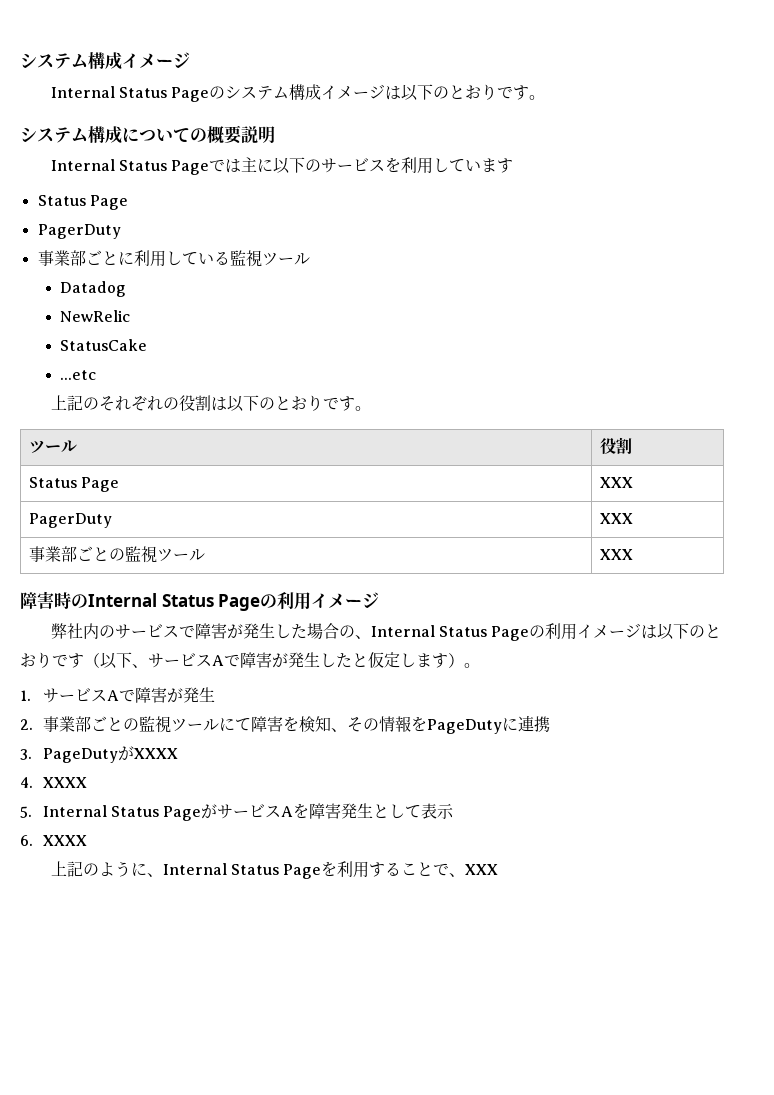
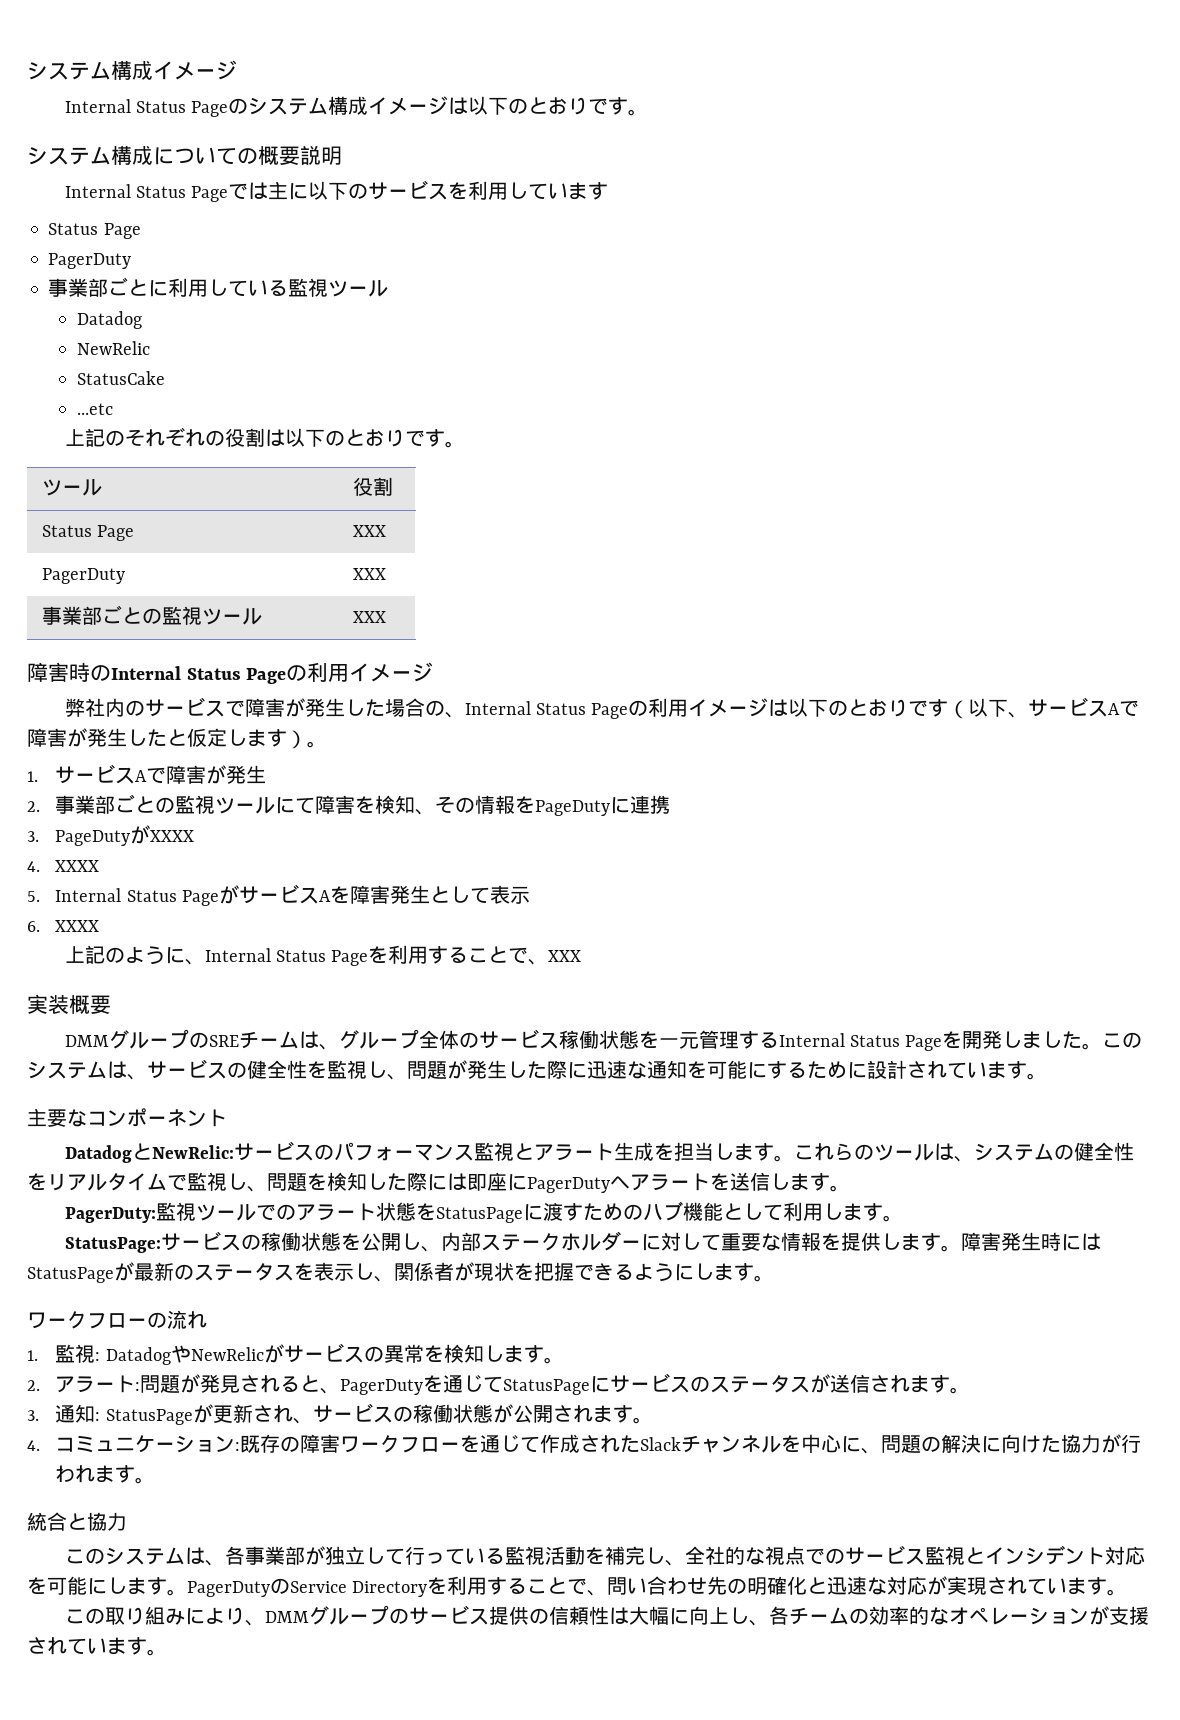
(499, 869) none -> [27,994,111,1014] [64,1029,1143,1051] [27,1059,1047,1080] [27,1108,227,1127] [64,1141,1134,1163] [27,1172,850,1193] [64,1201,903,1223] [64,1231,1101,1253] [27,1262,774,1283] [27,1310,207,1329] [27,1343,564,1365] [27,1373,971,1395] [27,1403,653,1425] [27,1434,1142,1454] [55,1465,156,1484] [27,1512,127,1531] [64,1545,1145,1566] [27,1576,1128,1597] [64,1605,1149,1626] [27,1637,167,1656] // 実装概要 // DMMグループのSREチームは、グループ全体のサービス稼働状態を一元管理するInternal Status Pageを開発しました。このシステムは、サービスの健全性を監視し、問題が発生した際に迅速な通知を可能にするために設計されています。 // 主要なコンポーネント // DatadogとNewRelic:サービスのパフォーマンス監視とアラート生成を担当します。これらのツールは、システムの健全性をリアルタイムで監視し、問題を検知した際には即座にPagerDutyへアラートを送信します。 // PagerDuty:監視ツールでのアラート状態をStatusPageに渡すためのハブ機能として利用します。 // StatusPage:サービスの稼働状態を公開し、内部ステークホルダーに対して重要な情報を提供します。障害発生時にはStatusPageが最新のステータスを表示し、関係者が現状を把握できるようにします。 // ワークフローの流れ // 1.監視: DatadogやNewRelicがサービスの異常を検知します。 // 2.アラート:問題が発見されると、PagerDutyを通じてStatusPageにサービスのステータスが送信されます。 // 3.通知: StatusPageが更新され、サービスの稼働状態が公開されます。 // 4.コミュニケーション:既存の障害ワークフローを通じて作成されたSlackチャンネルを中心に、問題の解決に向けた協力が行われます。 // 統合と協力 // このシステムは、各事業部が独立して行っている監視活動を補完し、全社的な視点でのサービス監視とインシデント対応を可能にします。PagerDutyのService Directoryを利用することで、問い合わせ先の明確化と迅速な対応が実現されています。 // この取り組みにより、DMMグループのサービス提供の信頼性は大幅に向上し、各チームの効率的なオペレーションが支援されています。

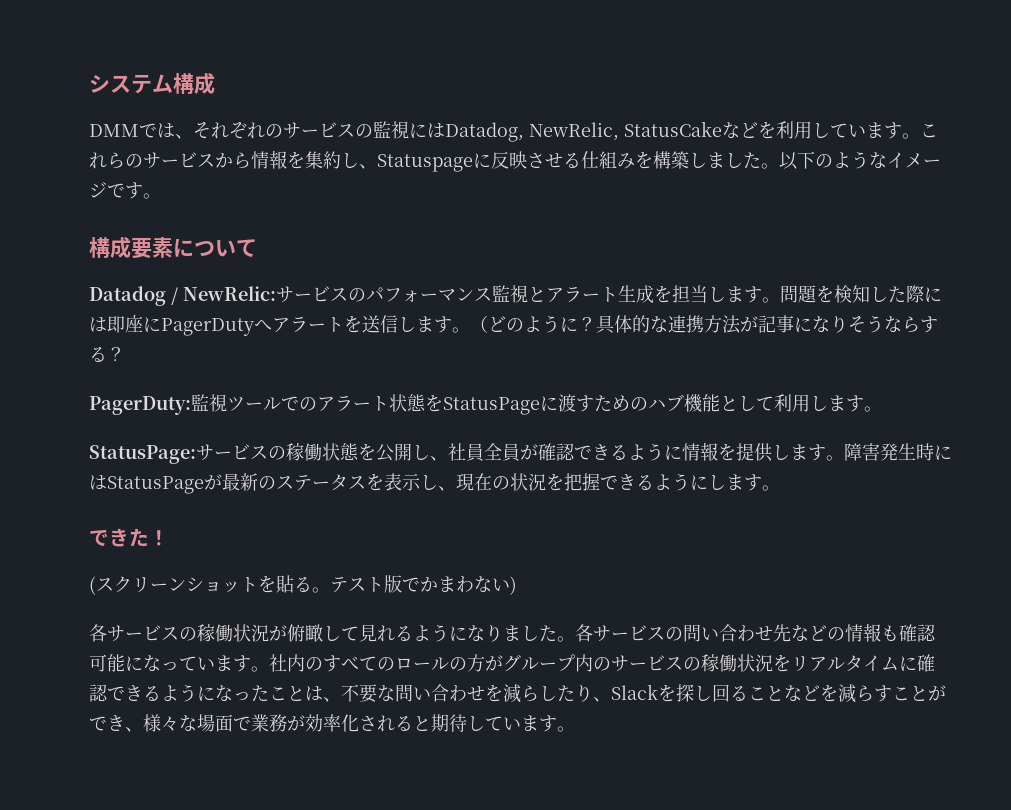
[27,60,237,80] [64,96,649,117] [27,145,342,165] [64,180,609,202] [48,223,141,239] [48,253,132,269] [48,277,389,297] [76,311,142,329] [76,341,150,355] [76,371,165,385] [76,403,113,415] [64,427,465,448] [41,479,102,496] [352,477,393,496] [41,525,134,541] [352,525,386,537] [41,568,125,584] [352,568,386,580] [41,605,262,625] [352,611,386,623] [27,662,434,684] [64,697,1140,719] [27,728,327,749] [27,764,267,784] [27,794,671,816] [27,825,195,846] [27,860,100,872] [27,884,530,906] [27,920,100,932] [64,945,582,966] [27,994,111,1014] [64,1029,1143,1051] [27,1059,1047,1080] [27,1108,227,1127] [64,1143,152,1163] システム構成イメージ // Internal Status Pageのシステム構成イメージは以下のとおりです。 // システム構成についての概要説明 // Internal Status Pageでは主に以下のサービスを利用しています // Status Page // PagerDuty // 事業部ごとに利用している監視ツール // Datadog // NewRelic // StatusCake // ...etc // 上記のそれぞれの役割は以下のとおりです。 // ツール | 役割 // Status Page | XXX // PagerDuty | XXX // 事業部ごとの監視ツール | XXX // 障害時のInternal Status Pageの利用イメージ // 弊社内のサービスで障害が発生した場合の、Internal Status Pageの利用イメージは以下のとおりです（以下、サービスAで障害が発生したと仮定します）。 // 1.サービスAで障害が発生 // 2.事業部ごとの監視ツールにて障害を検知、その情報をPageDutyに連携 // 3. PageDutyがXXXX // 4. XXXX // 5. Internal Status PageがサービスAを障害発生として表示 // 6. XXXX // 上記のように、Internal Status Pageを利用することで、XXX // 実装概要 // DMMグループのSREチームは、グループ全体のサービス稼働状態を一元管理するInternal Status Pageを開発しました。このシステムは、サービスの健全性を監視し、問題が発生した際に迅速な通知を可能にするために設計されています。 // 主要なコンポーネント // Datadogと -> [89,72,215,95] [89,121,938,142] [89,150,941,172] [89,182,161,199] [89,236,257,259] [89,286,178,306] システム構成 // DMMでは、それぞれのサービスの監視にはDatadog, NewRelic, StatusCakeなどを利用しています。これらのサービスから情報を集約し、Statuspageに反映させる仕組みを構築しました。以下のようなイメージです。 // 構成要素について // Datadog /
[793,1142,1134,1162] [27,1172,267,1192] これらのツールは、システムの健全性をリアルタイムで監視し、 -> (780, 300) none
(850, 1188) none -> [470,315,938,334] [89,347,125,362] （どのように？具体的な連携方法が記事になりそうならする？
[440,1231,781,1251] 内部ステークホルダーに対して重要な -> [448,443,682,461] 社員全員が確認できるように
[394,1262,514,1281] 関係者が現状 -> [456,473,546,491] 現在の状況
[27,1310,207,1329] [27,1343,564,1365] [27,1373,971,1395] [27,1403,653,1425] [27,1434,1142,1454] [55,1465,156,1484] [27,1512,127,1531] [64,1545,1145,1566] [27,1576,1128,1597] [64,1605,1149,1626] [27,1637,67,1655] ワークフローの流れ // 1.監視: DatadogやNewRelicがサービスの異常を検知します。 // 2.アラート:問題が発見されると、PagerDutyを通じてStatusPageにサービスのステータスが送信されます。 // 3.通知: StatusPageが更新され、サービスの稼働状態が公開されます。 // 4.コミュニケーション:既存の障害ワークフローを通じて作成されたSlackチャンネルを中心に、問題の解決に向けた協力が行われます。 // 統合と協力 // このシステムは、各事業部が独立して行っている監視活動を補完し、全社的な視点でのサービス監視とインシデント対応を可能にします。PagerDutyのService Directoryを利用することで、問い合わせ先の明確化と迅速な対応が実現されています。 // この取り組みにより、DMMグループのサービス提供の信頼性は大幅に向上し、各チームの効率的なオペレーションが支援され -> [89,528,169,547] [89,575,517,595] [89,623,936,642] [89,654,935,672] [89,684,946,703] [89,714,485,732] できた！ // (スクリーンショットを貼る。テスト版でかまわない) // 各サービスの稼働状況が俯瞰して見れるようになりました。各サービスの問い合わせ先などの情報も確認可能になっています。社内のすべてのロールの方がグループ内のサービスの稼働状況をリアルタイムに確認できるようになったことは、不要な問い合わせを減らしたり、Slackを探し回ることなどを減らすことができ、様々な場面で業務が効率化されると期待し

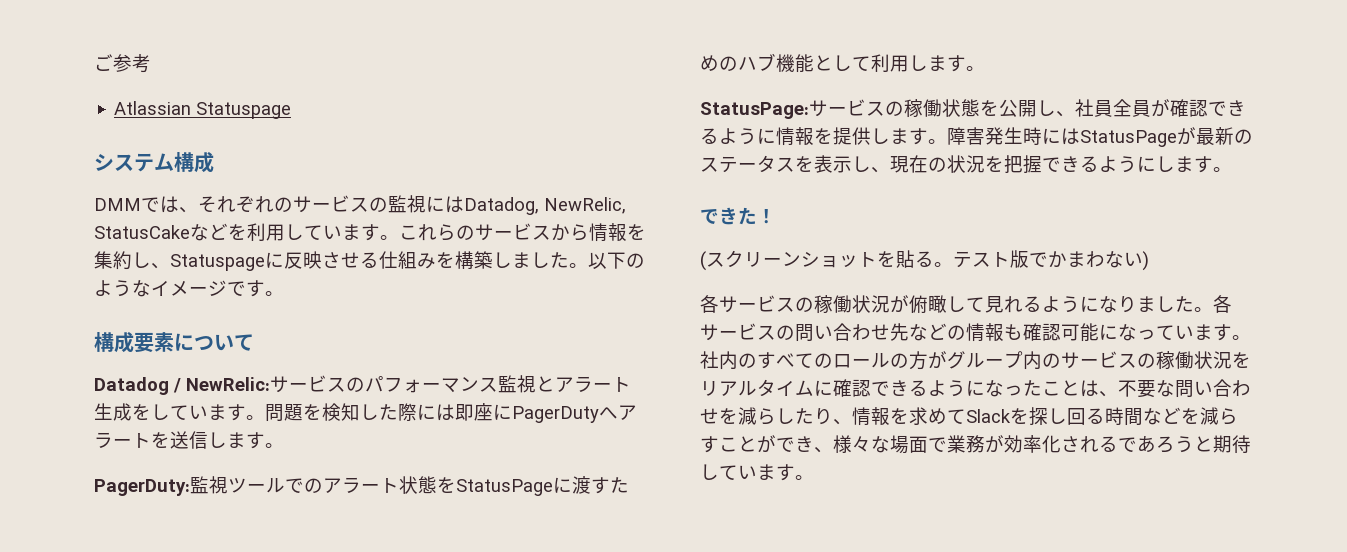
(89, 84) none -> [94,54,151,73] [114,101,292,119] ご参考 // Atlassian Statuspage //
[672,285,726,303] 担当し -> [151,404,208,420] してい
[470,315,938,334] [89,347,125,362] （どのように？具体的な連携方法が記事になりそうならする？ -> (284, 445) none
(611, 699) none -> [852,407,966,426] 情報を求めて
[748,686,784,701] こと -> [1105,407,1143,426] 時間
(413, 723) none -> [1118,435,1194,453] であろう

